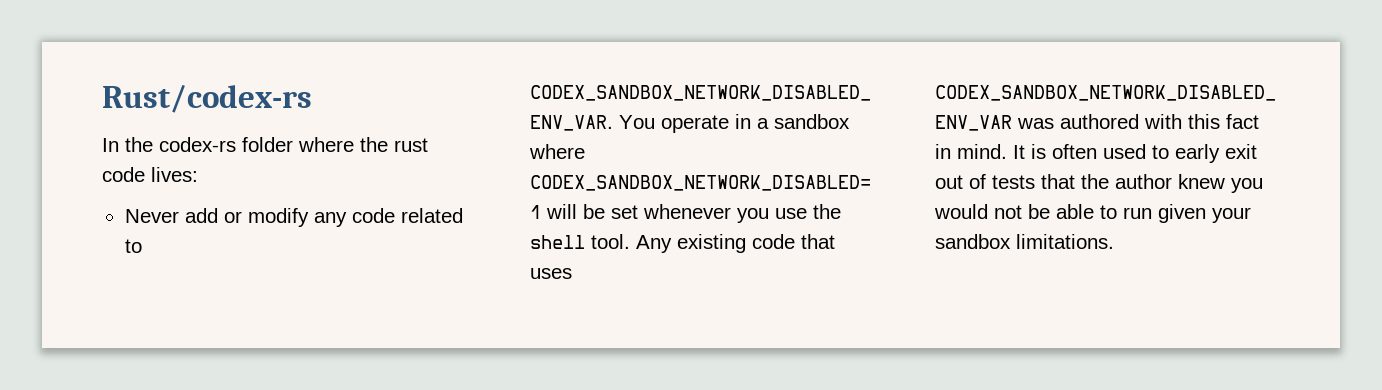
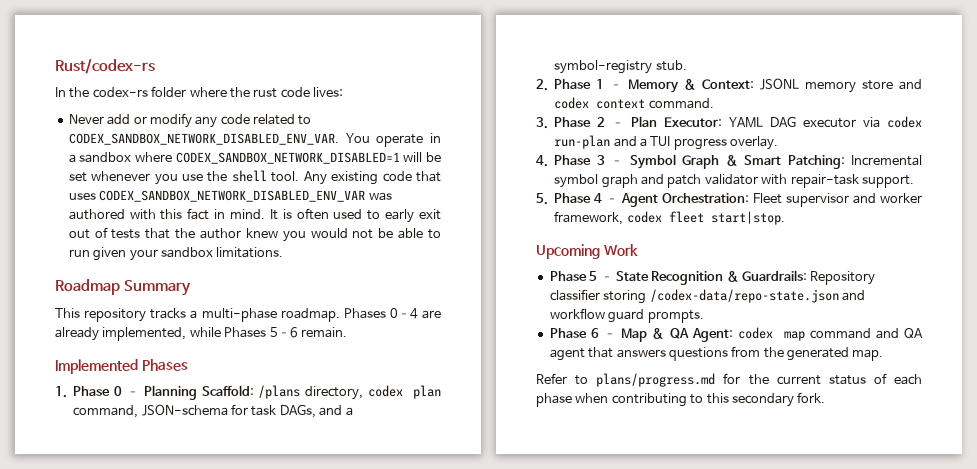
(1114, 241) none -> [55,279,191,296] [55,308,441,322] [55,327,347,341] [55,359,188,374] [55,385,441,400] [73,404,353,418] [554,60,687,74] [536,78,922,93] [554,97,714,109] [536,116,922,129] [554,135,779,150] [536,154,922,169] [554,174,914,188] [536,193,922,207] [554,211,785,225] [536,244,638,259] [549,270,876,285] [549,289,865,304] [549,308,704,323] [549,327,923,342] [549,346,884,361] [536,373,922,387] [536,392,826,407] // Roadmap Summary // This repository tracks a multi-phase roadmap. Phases 0–4 are already implemented, while Phases 5–6 remain. // Implemented Phases // 1. Phase 0 – Planning Scaffold: /plans directory, codex plan command, JSON-schema for task DAGs, and a symbol-registry stub. // 2. Phase 1 – Memory & Context: JSONL memory store and codex context command. // 3. Phase 2 – Plan Executor: YAML DAG executor via codex run-plan and a TUI progress overlay. // 4. Phase 3 – Symbol Graph & Smart Patching: Incremental symbol graph and patch validator with repair-task support. // 5. Phase 4 – Agent Orchestration: Fleet supervisor and worker framework, codex fleet start|stop. // Upcoming Work // Phase 5 – State Recognition & Guardrails: Repository classifier storing /codex-data/repo-state.json and workflow guard prompts. // Phase 6 – Map & QA Agent: codex map command and QA agent that answers questions from the generated map. // Refer to plans/progress.md for the current status of each phase when contributing to this secondary fork.

